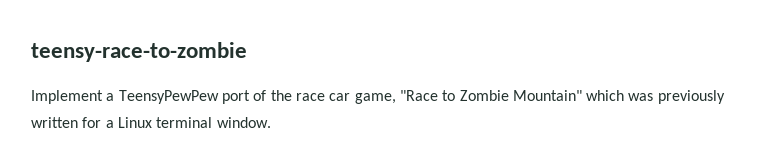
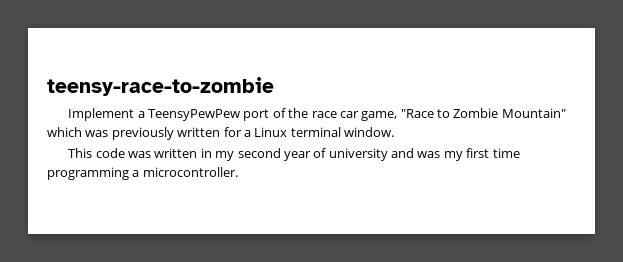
(271, 122) none -> [68,148,520,161] [47,167,238,180] // This code was written in my second year of university and was my first time programming a microcontroller.

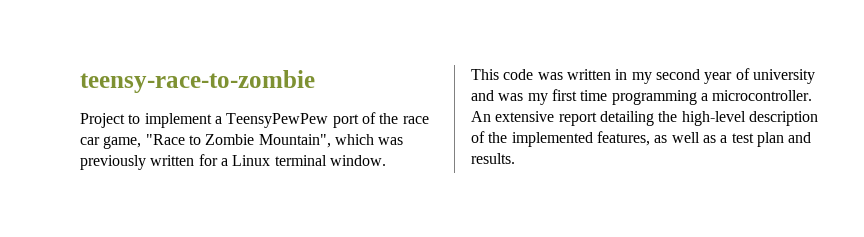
[68,108,135,121] Implement -> [80,113,212,128] Project to implement
[501,108,566,118] Mountain" -> [258,134,331,148] Mountain",
(238, 172) none -> [471,111,818,126] [471,131,812,147] [471,153,515,164] An extensive report detailing the high-level description of the implemented features, as well as a test plan and results.

